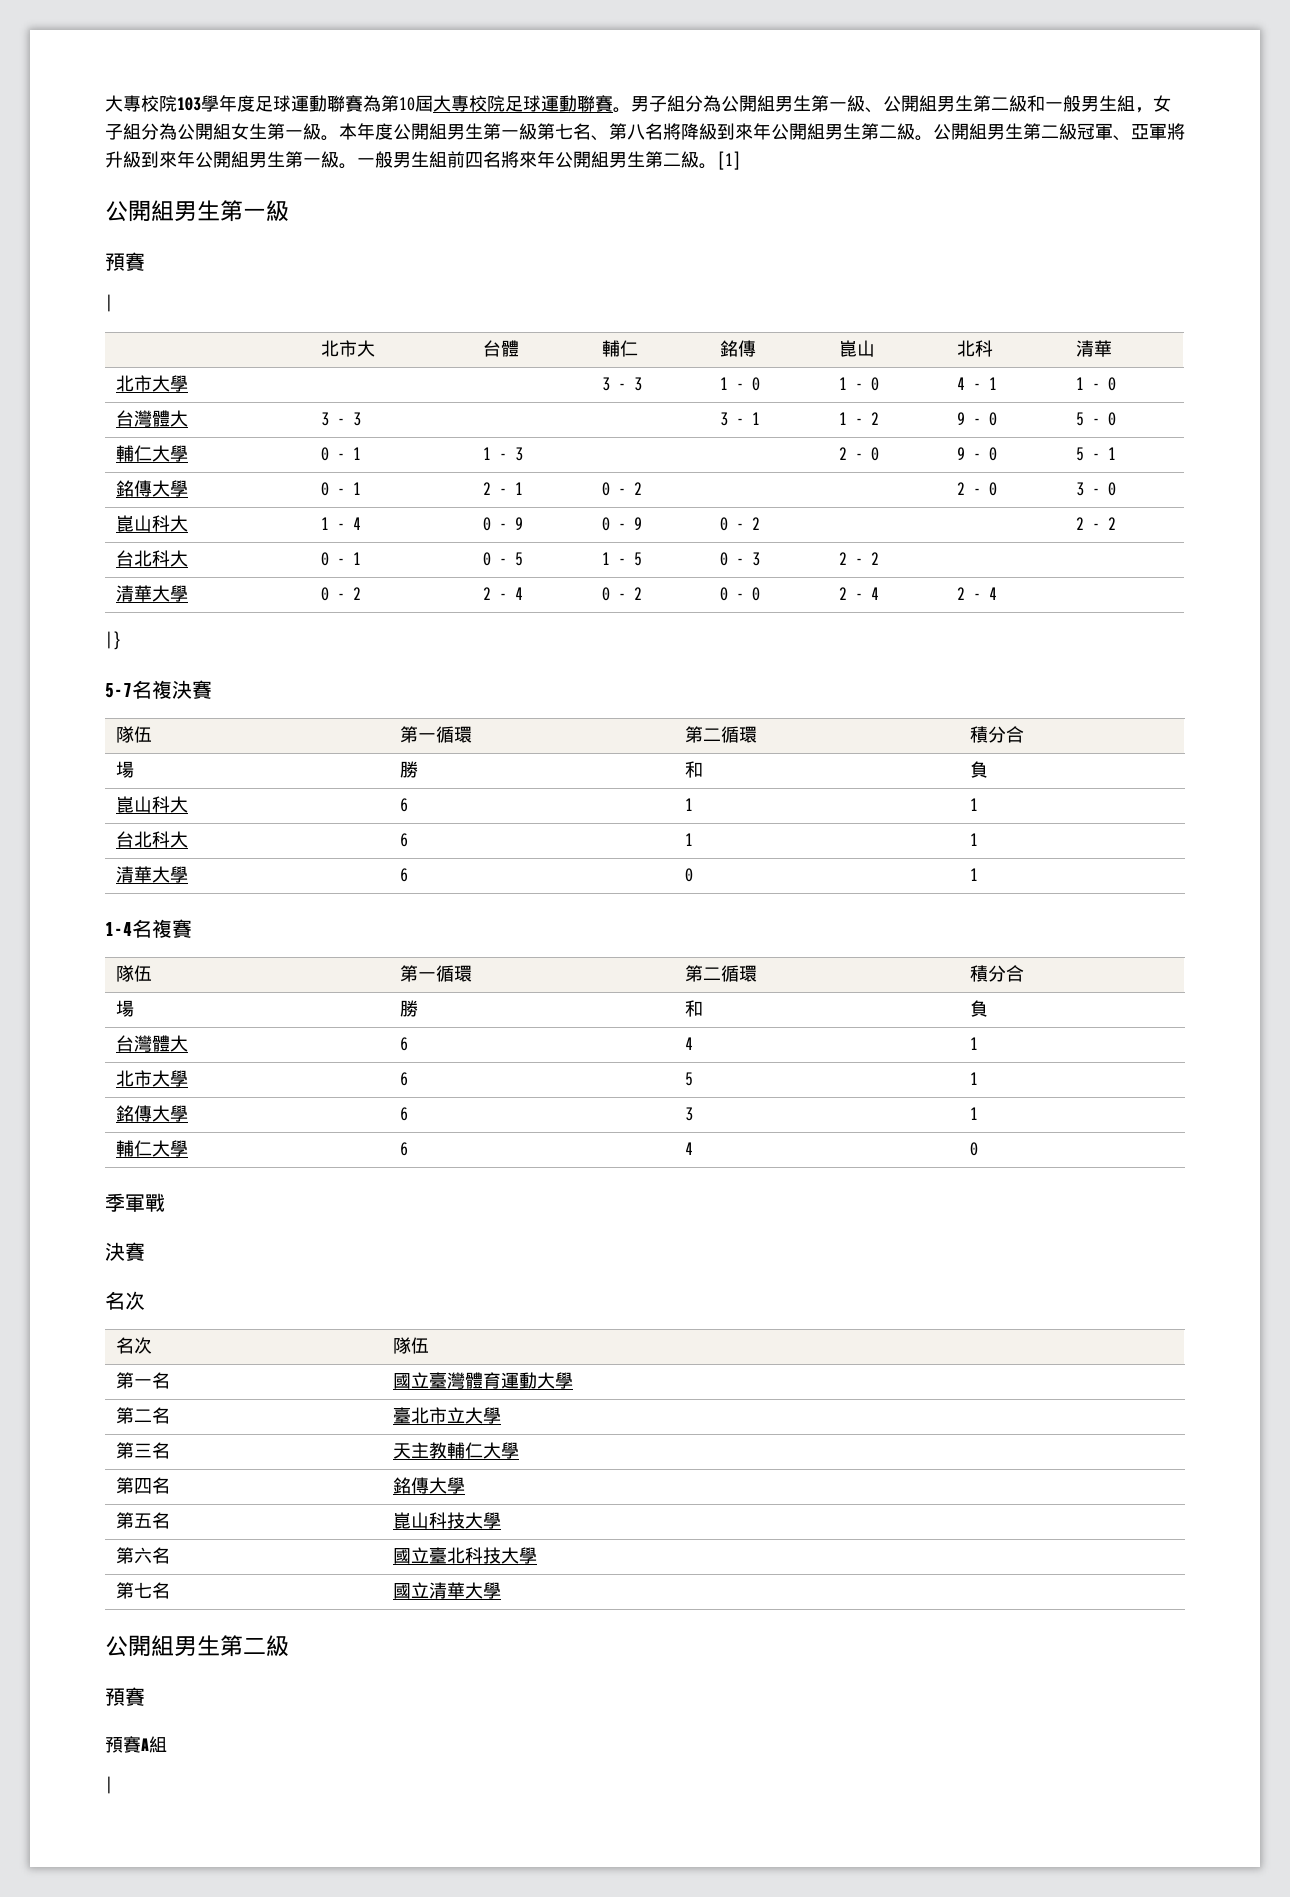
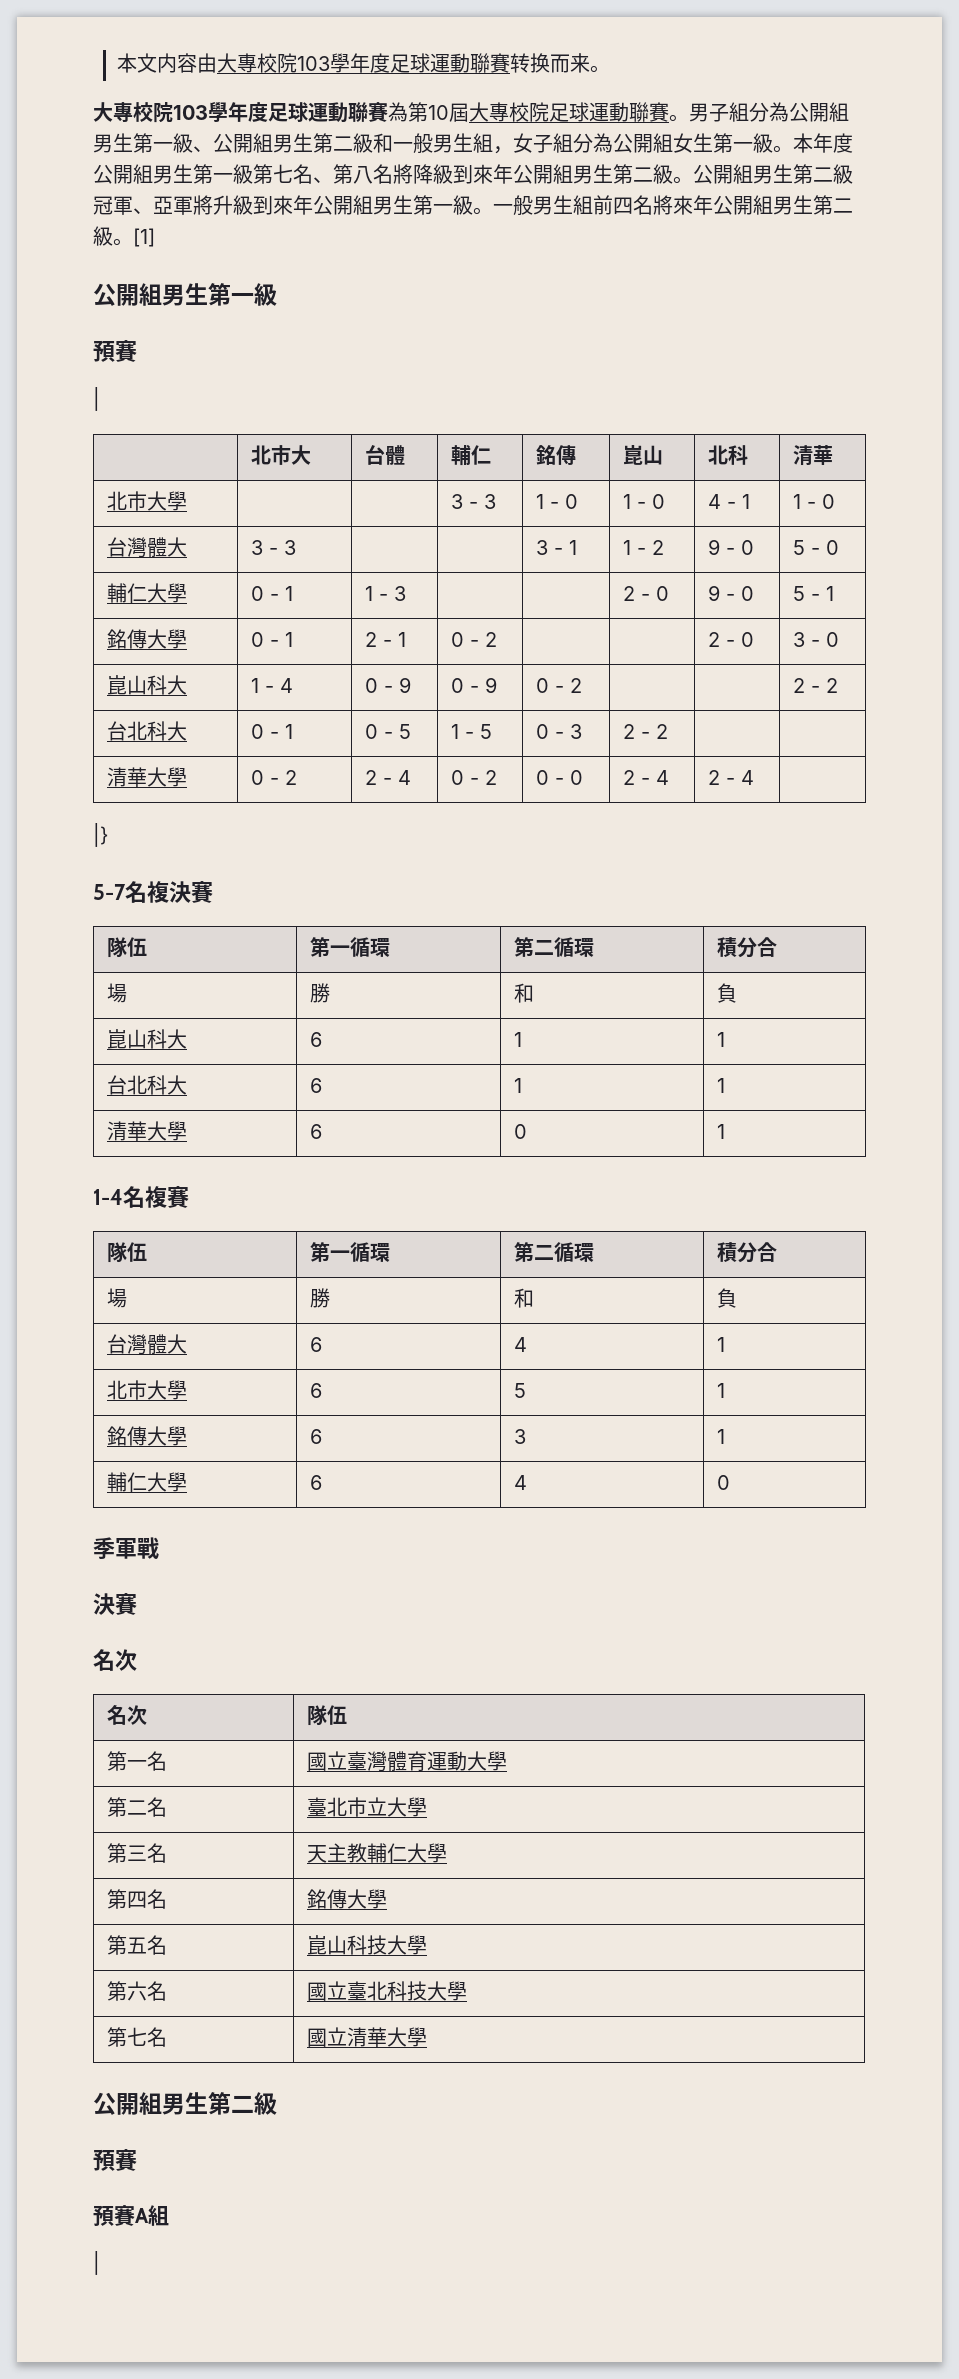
(105, 103) none -> [116,53,610,73] 本文内容由大專校院103學年度足球運動聯賽转换而来。 //

